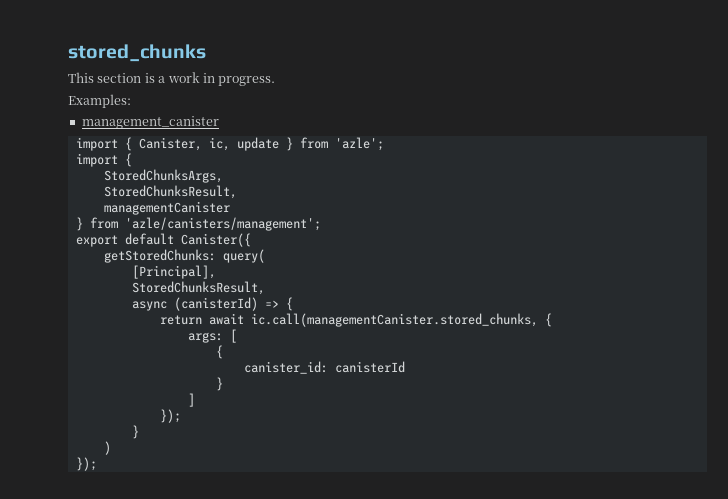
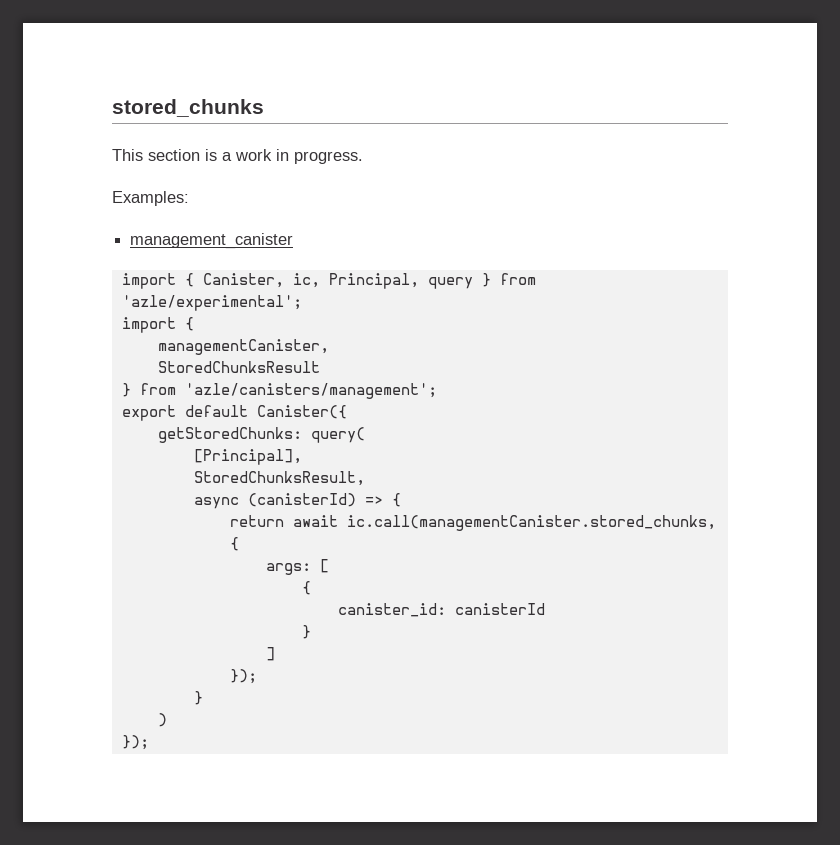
[236,137,384,151] update } from 'azle'; -> [328,273,536,289] [121,295,302,311] Principal, query } from 'azle/experimental';
[103,169,223,183] [103,185,237,199] [103,201,230,215] StoredChunksArgs, // StoredChunksResult, // managementCanister -> [157,339,329,355] [157,361,320,373] managementCanister, // StoredChunksResult

